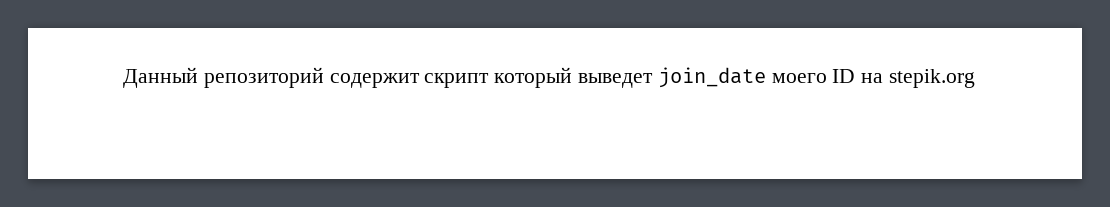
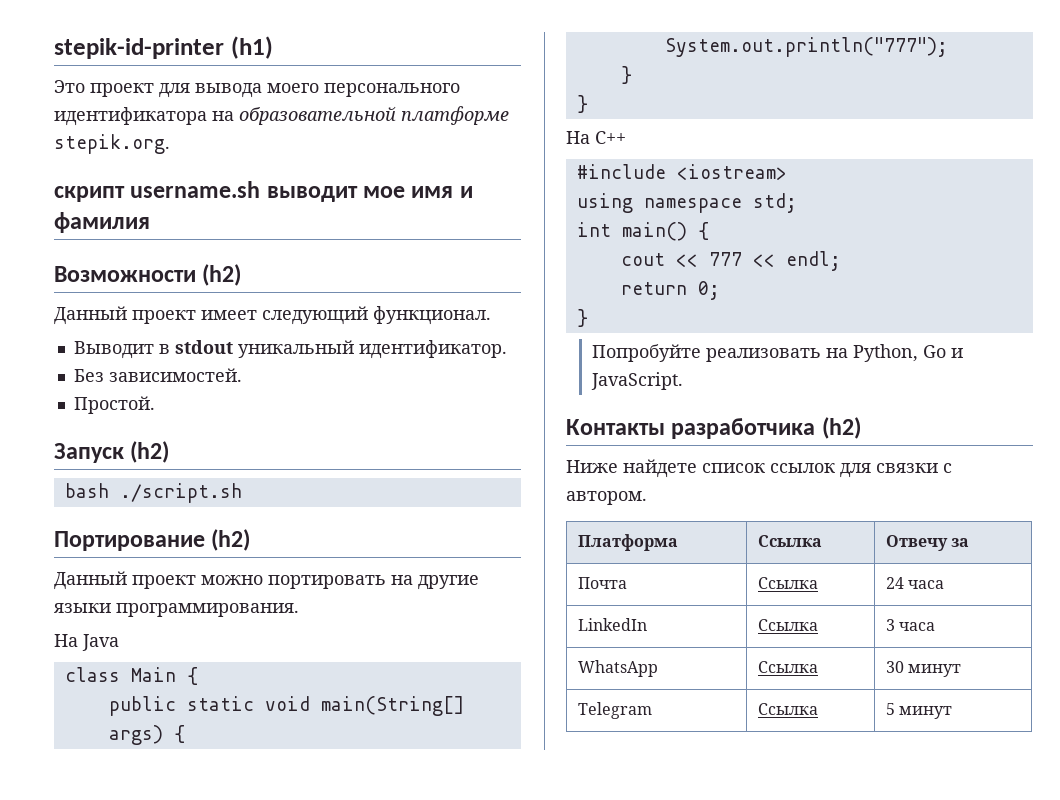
[123,67,976,88] Данный репозиторий содержит скрипт который выведет join_date моего ID на stepik.org -> [54,36,273,59] [54,80,460,98] [54,106,509,126] [54,134,170,154] [54,181,473,202] [54,212,150,233] [54,264,242,286] [54,306,491,325] [73,340,507,359] [73,368,242,382] [73,396,155,414] [54,441,170,463] [64,483,242,503] [54,529,251,551] [54,571,479,590] [54,603,299,617] [54,634,119,651] [64,667,198,685] [108,696,464,716] [108,725,185,745] [664,37,948,57] [620,66,632,84] [576,95,588,113] [566,131,626,144] [576,164,787,180] [576,193,797,213] [576,222,709,241] [620,251,841,271] [620,281,720,300] [576,309,588,327] [591,344,963,362] [590,372,683,390] [566,417,861,439] [566,459,952,478] [566,491,647,505] [577,534,678,551] [757,535,822,547] [885,535,970,551] [577,577,627,589] [757,577,818,589] [885,577,945,589] [577,618,647,631] [757,619,818,631] [885,619,936,631] [577,660,658,677] [757,661,818,673] [885,661,962,677] [577,702,652,719] [757,703,818,715] [885,703,953,719] stepik-id-printer (h1) // Это проект для вывода моего персонального идентификатора на образовательной платформе stepik.org. // скрипт username.sh выводит мое имя и фамилия // Возможности (h2) // Данный проект имеет следующий функционал. // Выводит в stdout уникальный идентификатор. // Без зависимостей. // Простой. // Запуск (h2) // bash ./script.sh // Портирование (h2) // Данный проект можно портировать на другие языки программирования. // На Java // class Main { // public static void main(String[] args) { // System.out.println("777"); // } // } // На C++ // #include <iostream> // using namespace std; // int main() { // cout << 777 << endl; // return 0; // } // Попробуйте реализовать на Python, Go и JavaScript. // Контакты разработчика (h2) // Ниже найдете список ссылок для связки с автором. // Платформа | Ссылка | Отвечу за // Почта | Ссылка | 24 часа // LinkedIn | Ссылка | 3 часа // WhatsApp | Ссылка | 30 минут // Telegram | Ссылка | 5 минут

